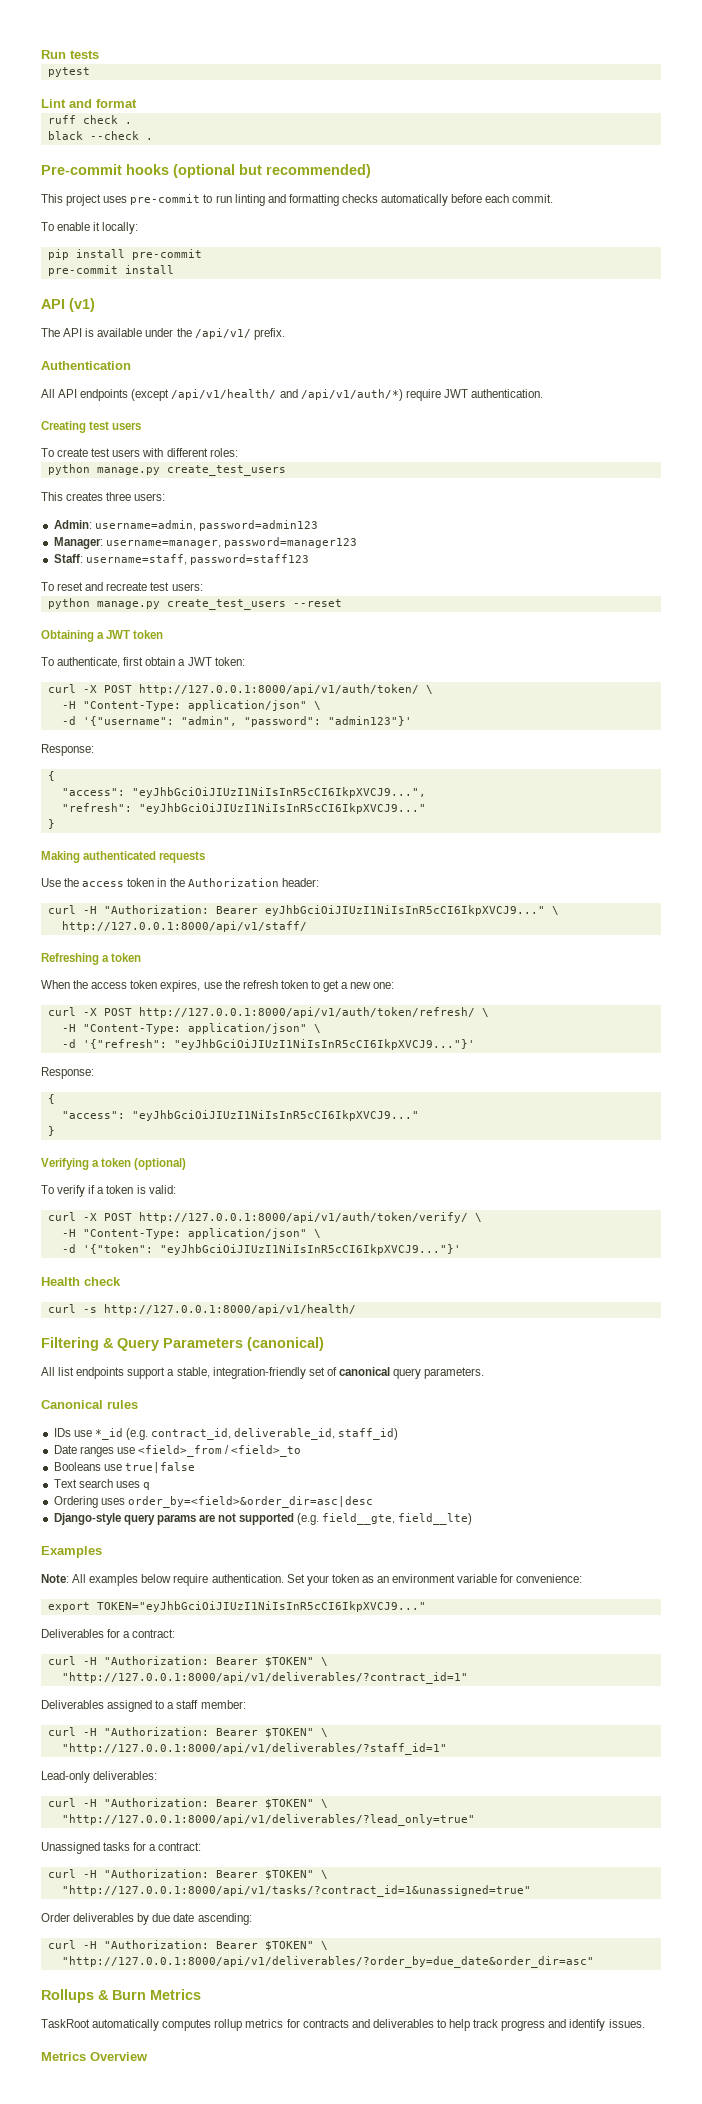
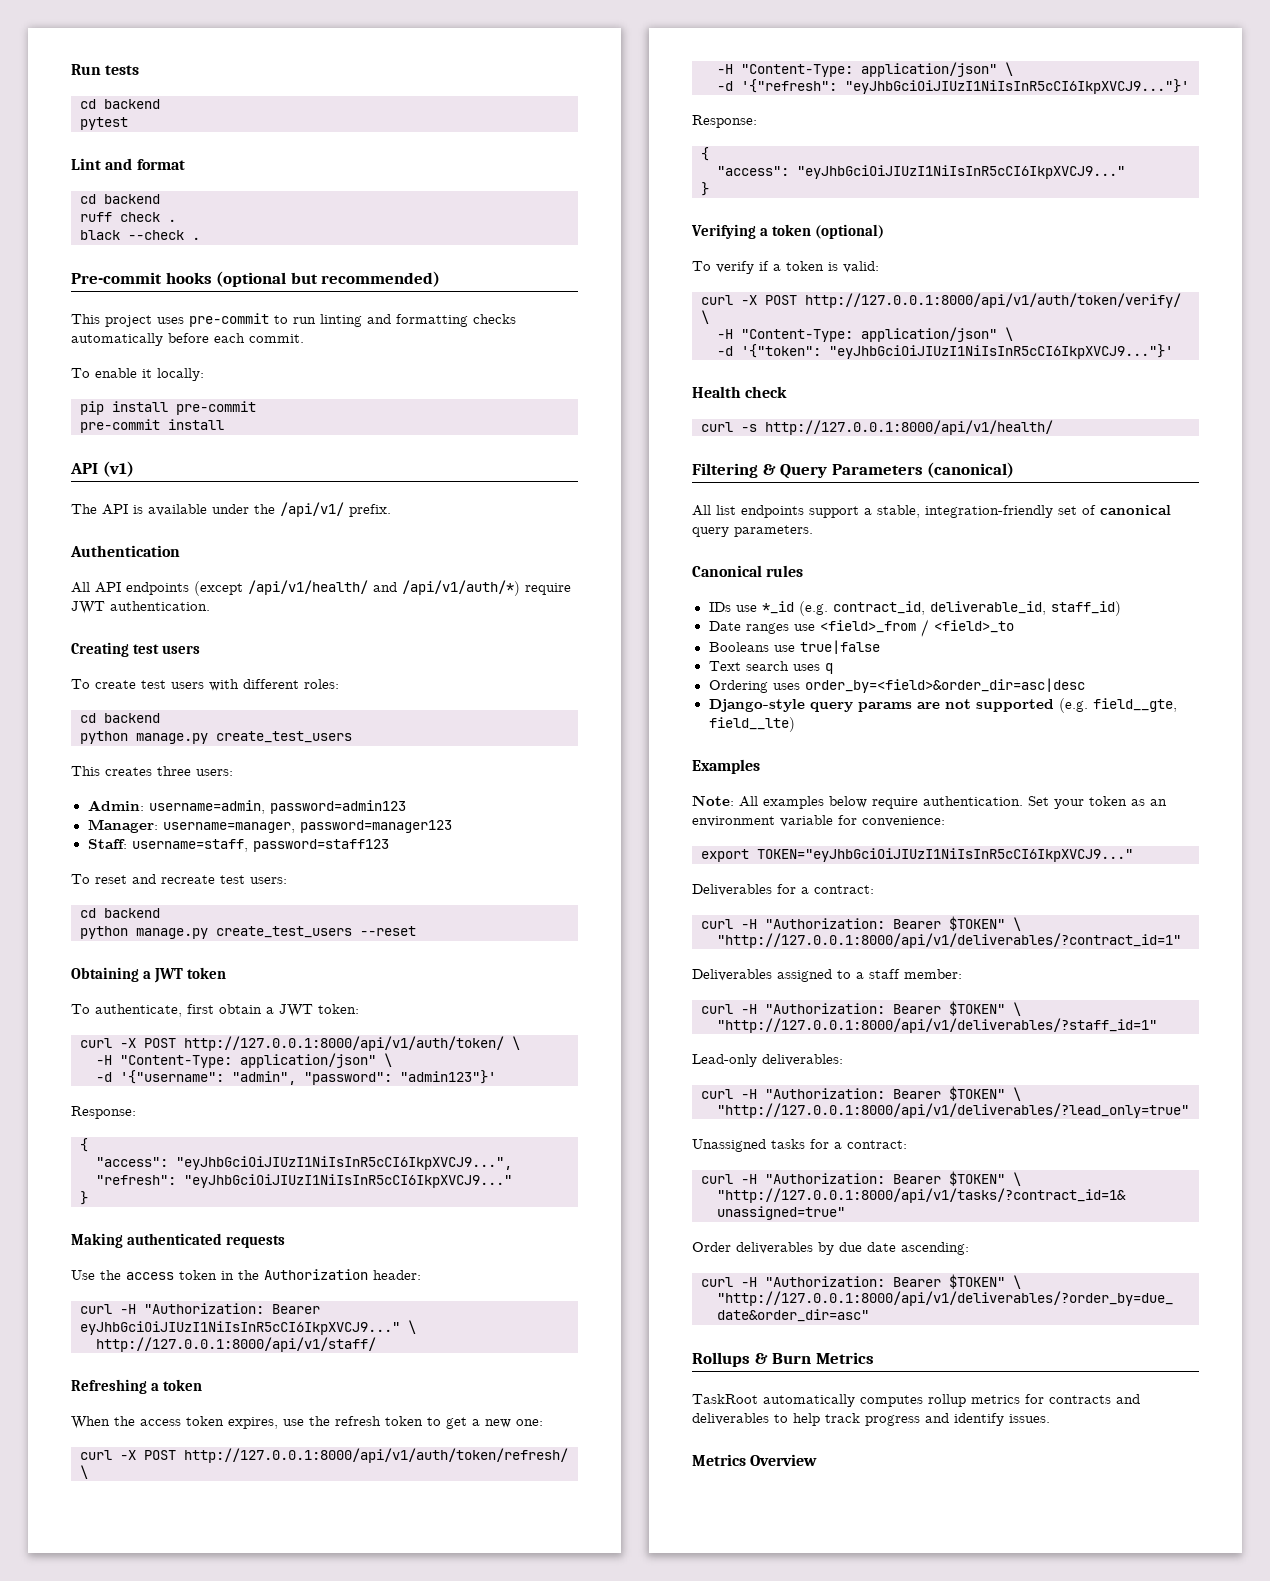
(99, 54) none -> [80,99,160,109] // cd backend
(137, 103) none -> [80,194,160,204] // cd backend
(238, 452) none -> [80,713,160,723] // cd backend
(203, 587) none -> [80,908,160,918] // cd backend

